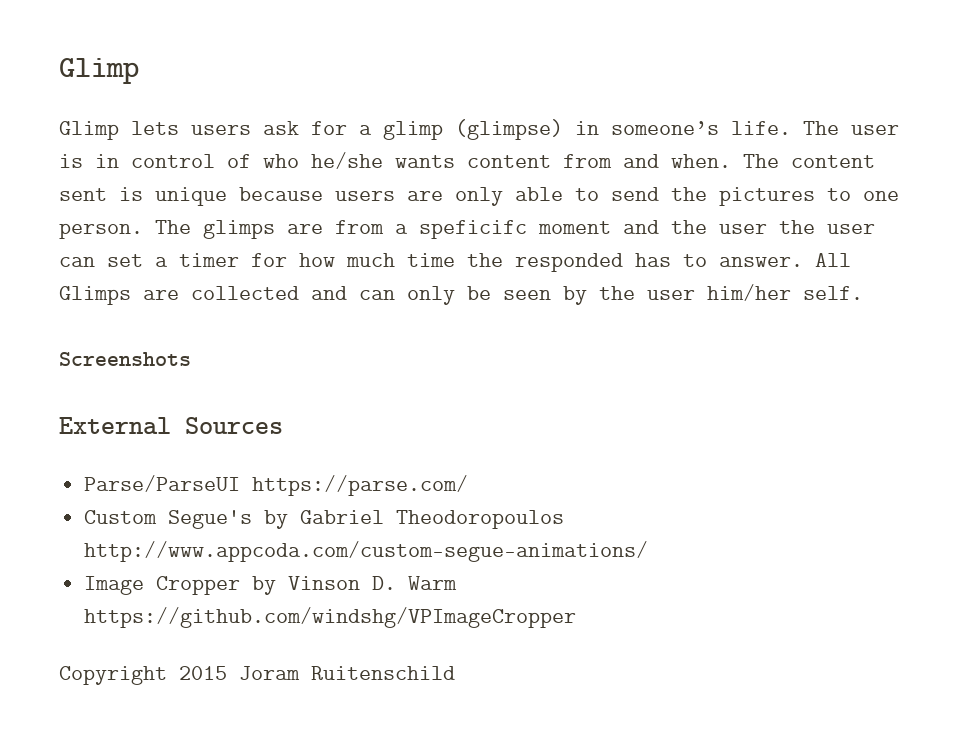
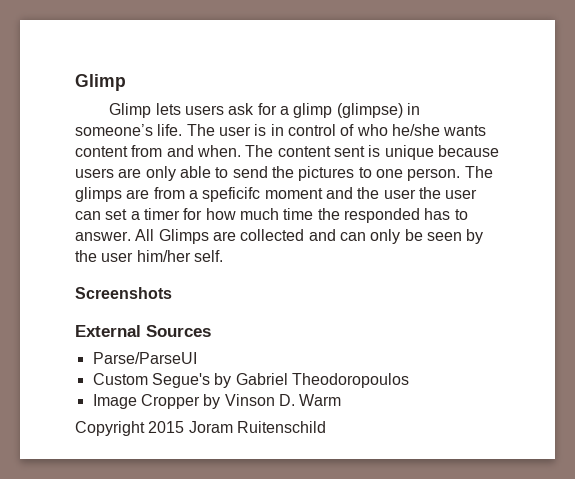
[252,475,469,496] https://parse.com/ -> (197, 358) none
[84,541,649,562] http://www.appcoda.com/custom-segue-animations/ -> (409, 380) none
[84,607,577,628] https://github.com/windshg/VPImageCropper -> (342, 400) none

